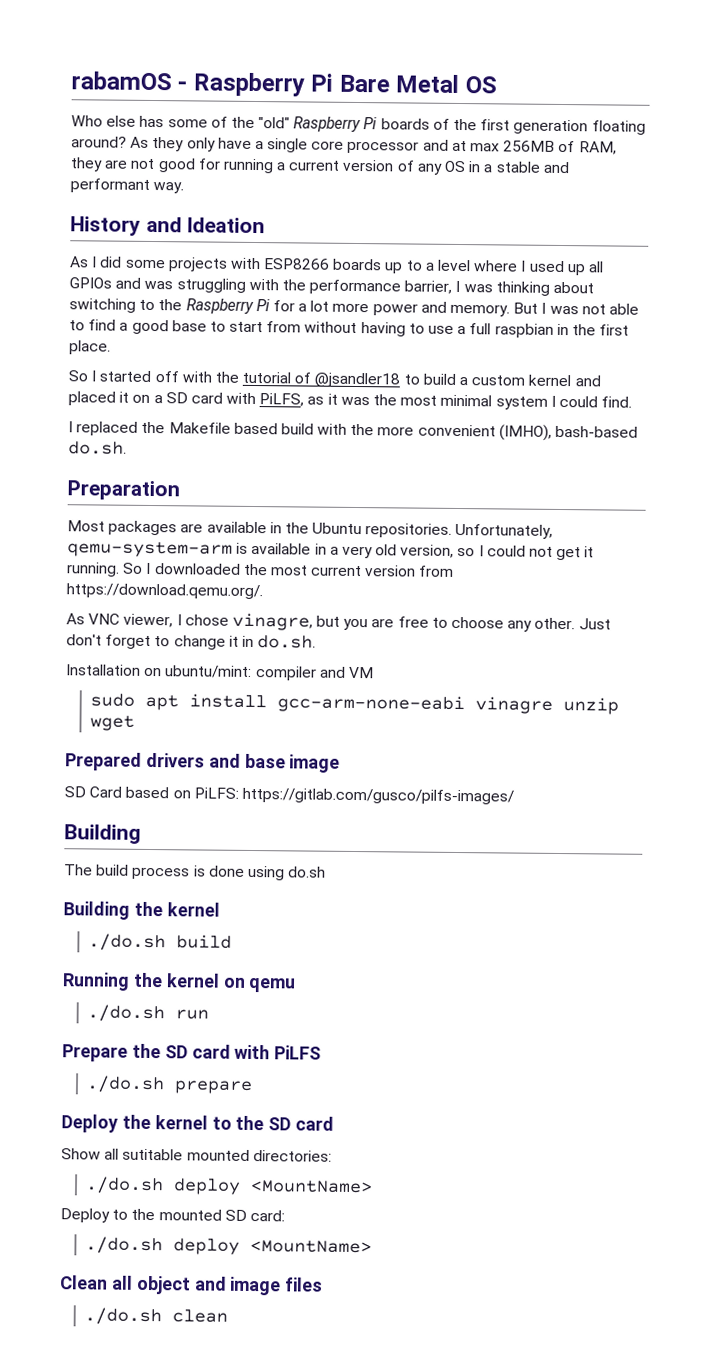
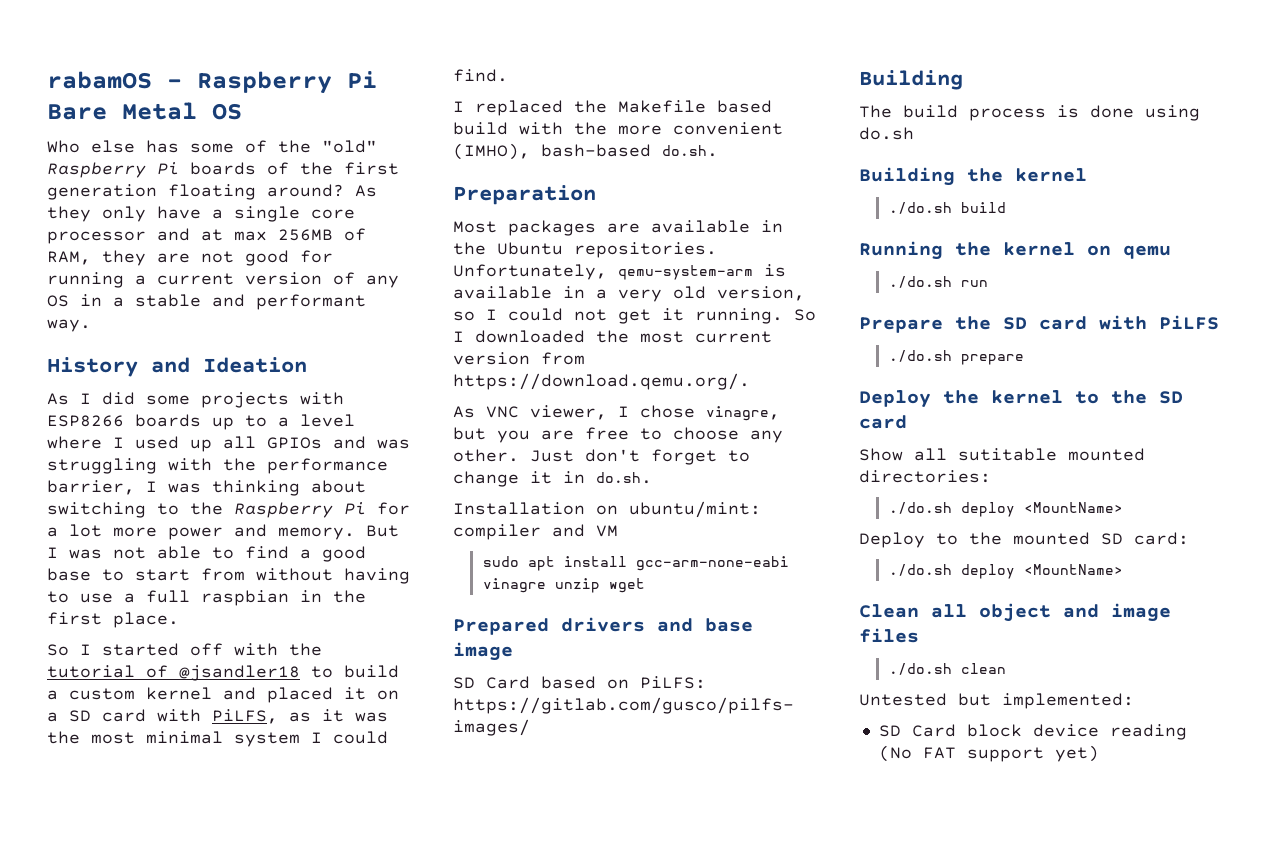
(228, 1316) none -> [859,693,1134,709] [878,724,1187,740] [878,745,1099,762] // Untested but implemented: // SD Card block device reading (No FAT support yet)

